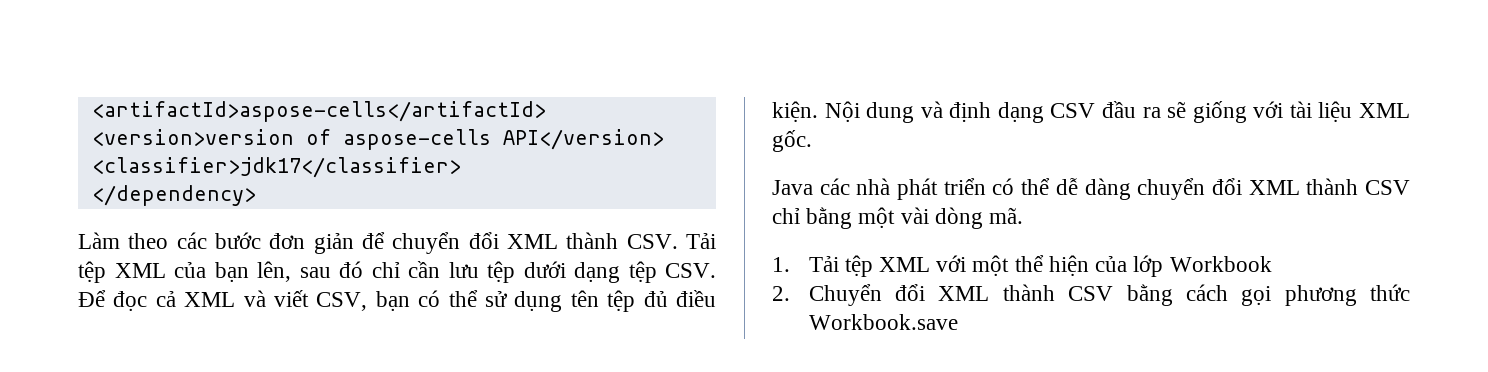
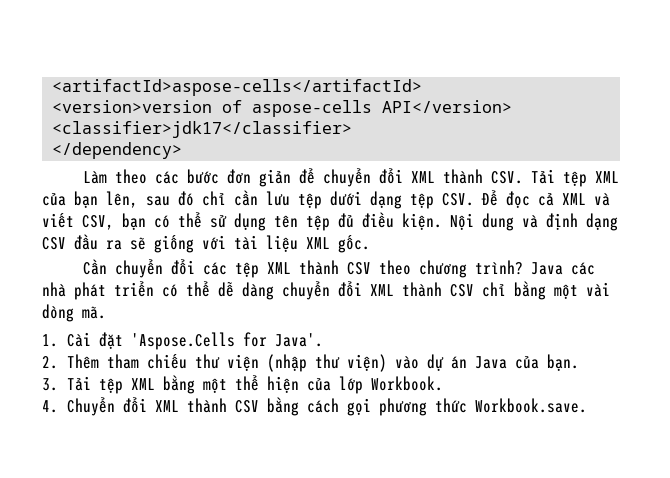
(812, 141) none -> [82,259,523,278] Cần chuyển đổi các tệp XML thành CSV theo chương trình?
[808,255,967,277] Tải tệp XML với -> [66,332,323,350] [42,354,579,372] [42,375,195,394] Cài đặt 'Aspose.Cells for Java'. // 2. Thêm tham chiếu thư viện (nhập thư viện) vào dự án Java của bạn. // 3. Tải tệp XML bằng
[1169,256,1272,272] [772,286,790,301] Workbook // 2. -> [370,376,443,391] [42,400,58,413] Workbook. // 4.
[808,314,958,330] Workbook.save -> [474,398,587,413] Workbook.save.

